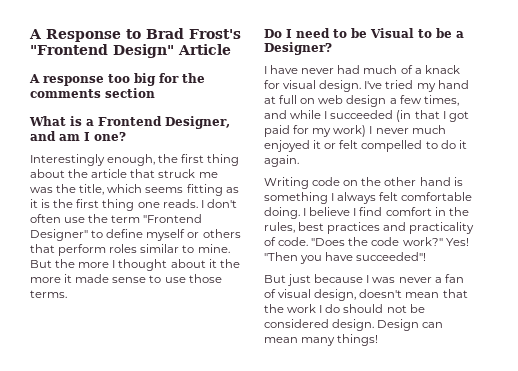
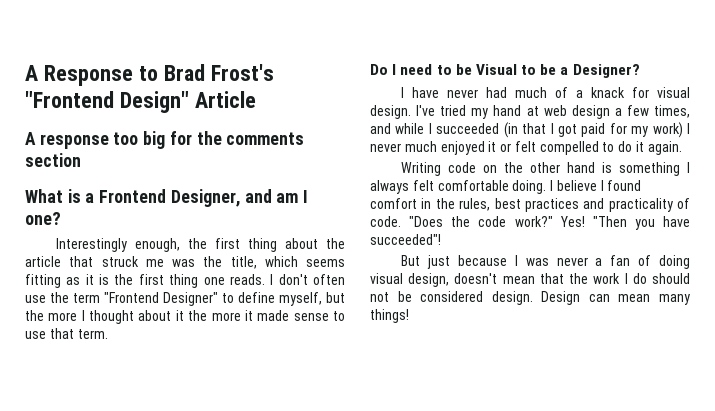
[146,229,241,241] [30,244,230,256] [30,260,52,268] myself or others that perform roles similar to mine. But -> [279,292,345,306] myself, but
[188,274,222,283] [30,290,67,298] those terms. -> [49,328,108,339] that term.
[279,95,316,104] full on -> (539, 111) none
[359,207,383,216] find -> [607,180,642,191] found
(276, 293) none -> [659,255,690,269] doing

